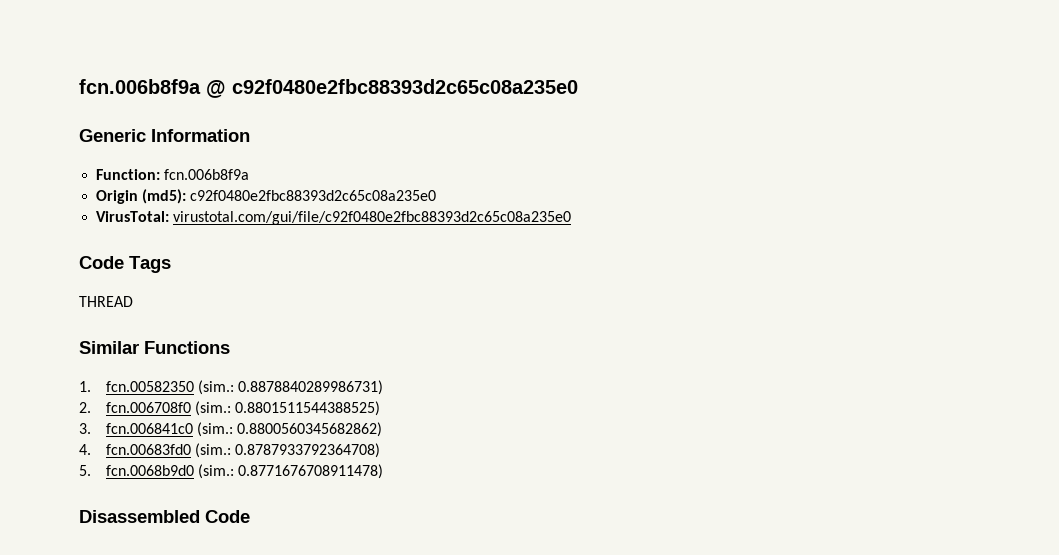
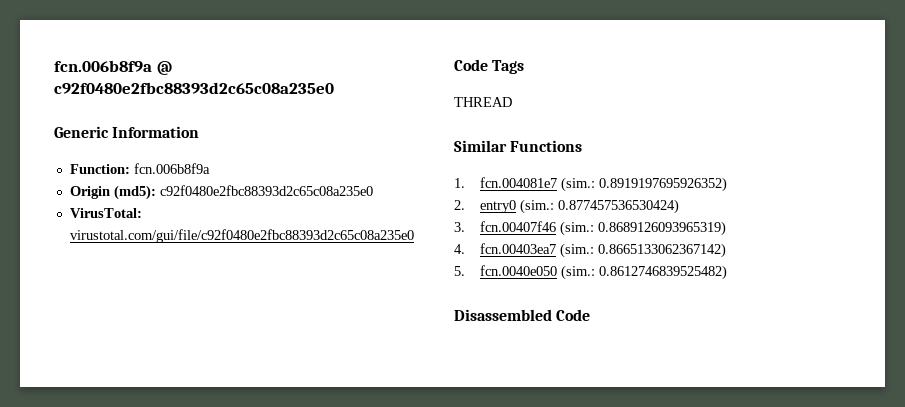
[106,380,384,395] [79,401,381,416] [79,422,383,437] [79,443,381,458] [79,464,384,479] fcn.00582350 (sim.: 0.8878840289986731) // 2. fcn.006708f0 (sim.: 0.8801511544388525) // 3. fcn.006841c0 (sim.: 0.8800560345682862) // 4. fcn.00683fd0 (sim.: 0.8787933792364708) // 5. fcn.0068b9d0 (sim.: 0.8771676708911478) -> [479,177,727,192] [454,199,679,214] [454,221,726,236] [454,243,726,258] [454,265,727,280] fcn.004081e7 (sim.: 0.8919197695926352) // 2. entry0 (sim.: 0.877457536530424) // 3. fcn.00407f46 (sim.: 0.8689126093965319) // 4. fcn.00403ea7 (sim.: 0.8665133062367142) // 5. fcn.0040e050 (sim.: 0.8612746839525482)

